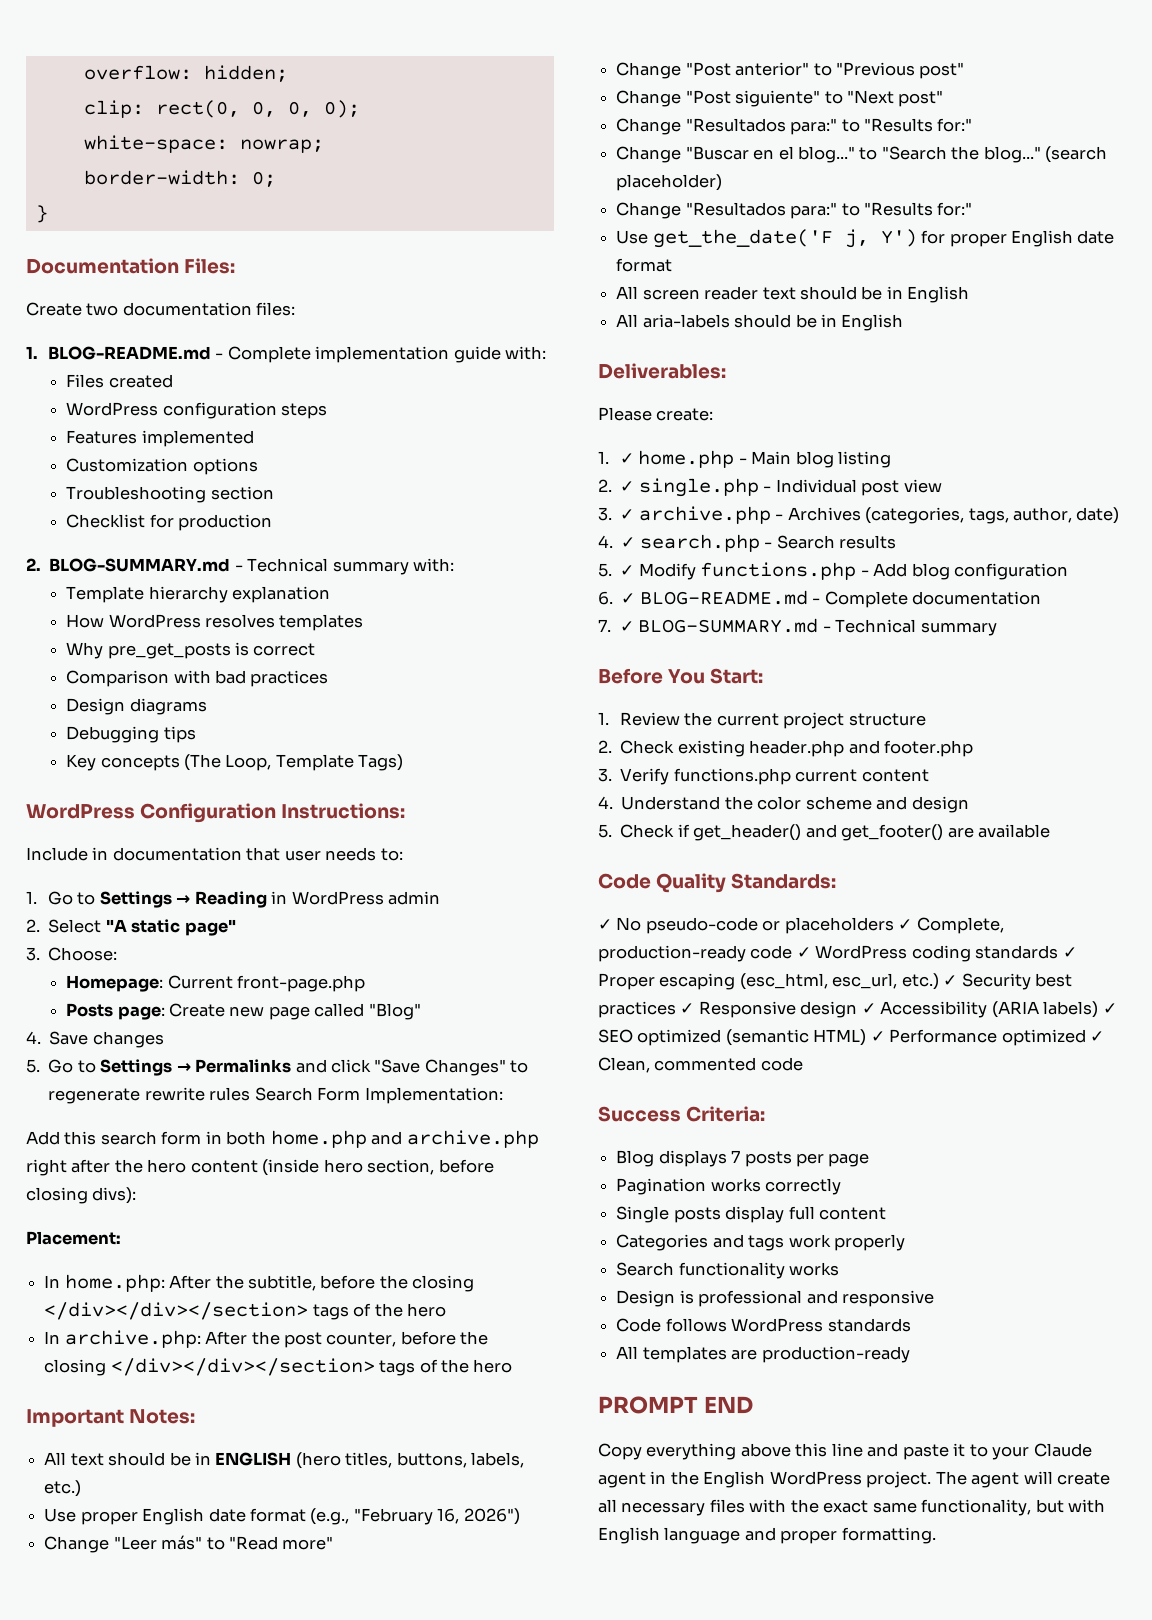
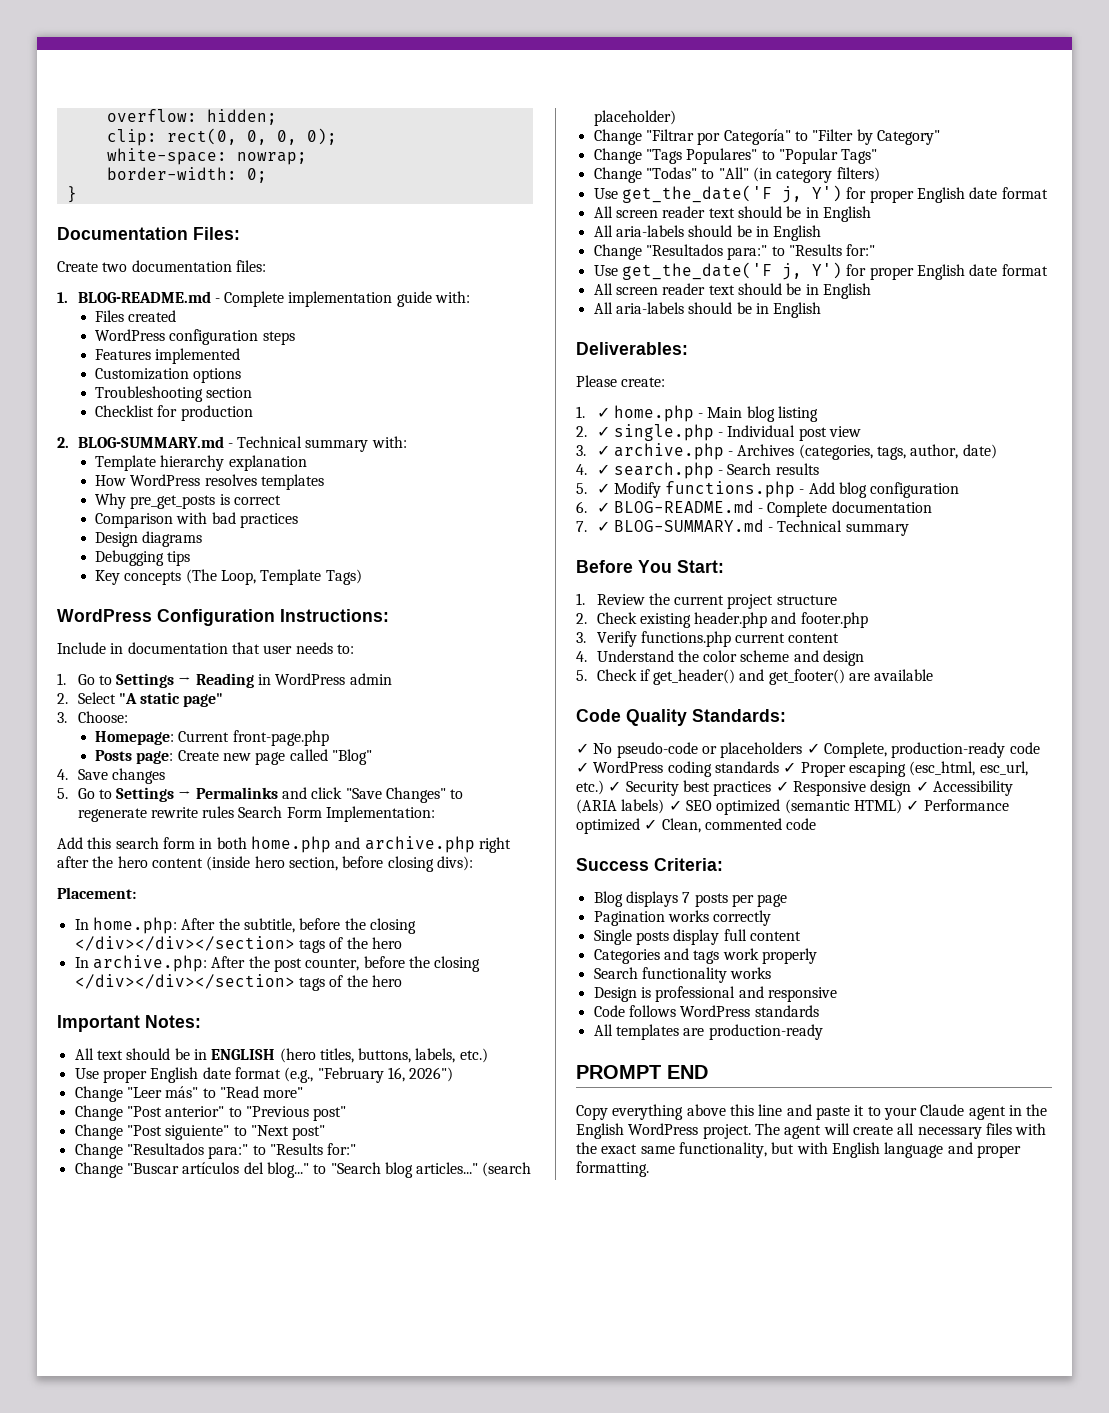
[753,146,794,160] en el -> [182,1162,264,1174] artículos del
[951,146,1041,163] the blog..." -> [384,1162,479,1178] blog articles..."
(723, 182) none -> [593,129,940,145] [593,148,878,164] [593,167,880,183] [593,185,1048,203] [593,206,871,222] [593,225,822,241] // Change "Filtrar por Categoría" to "Filter by Category" // Change "Tags Populares" to "Popular Tags" // Change "Todas" to "All" (in category filters) // Use get_the_date('F j, Y') for proper English date format // All screen reader text should be in English // All aria-labels should be in English

